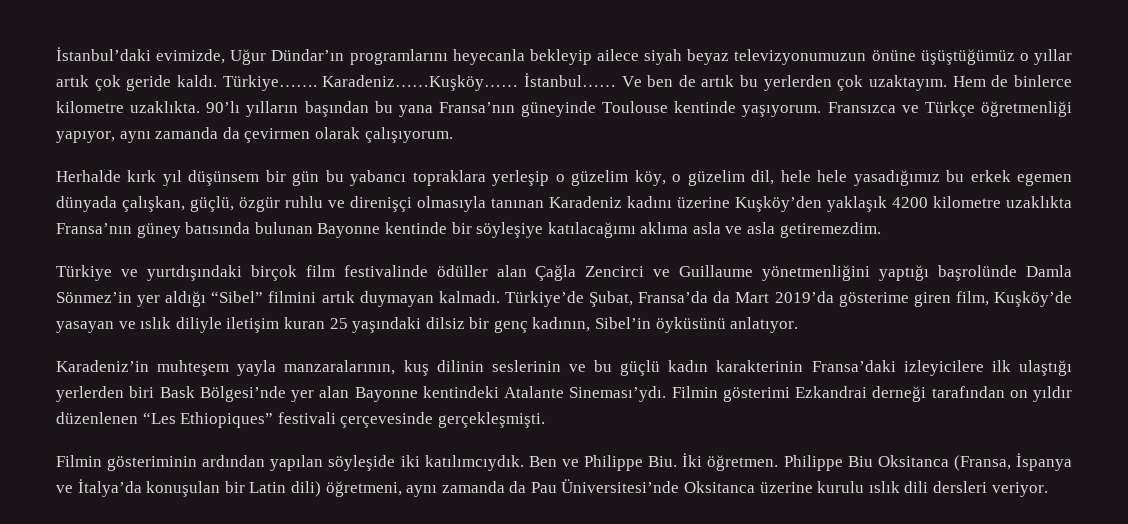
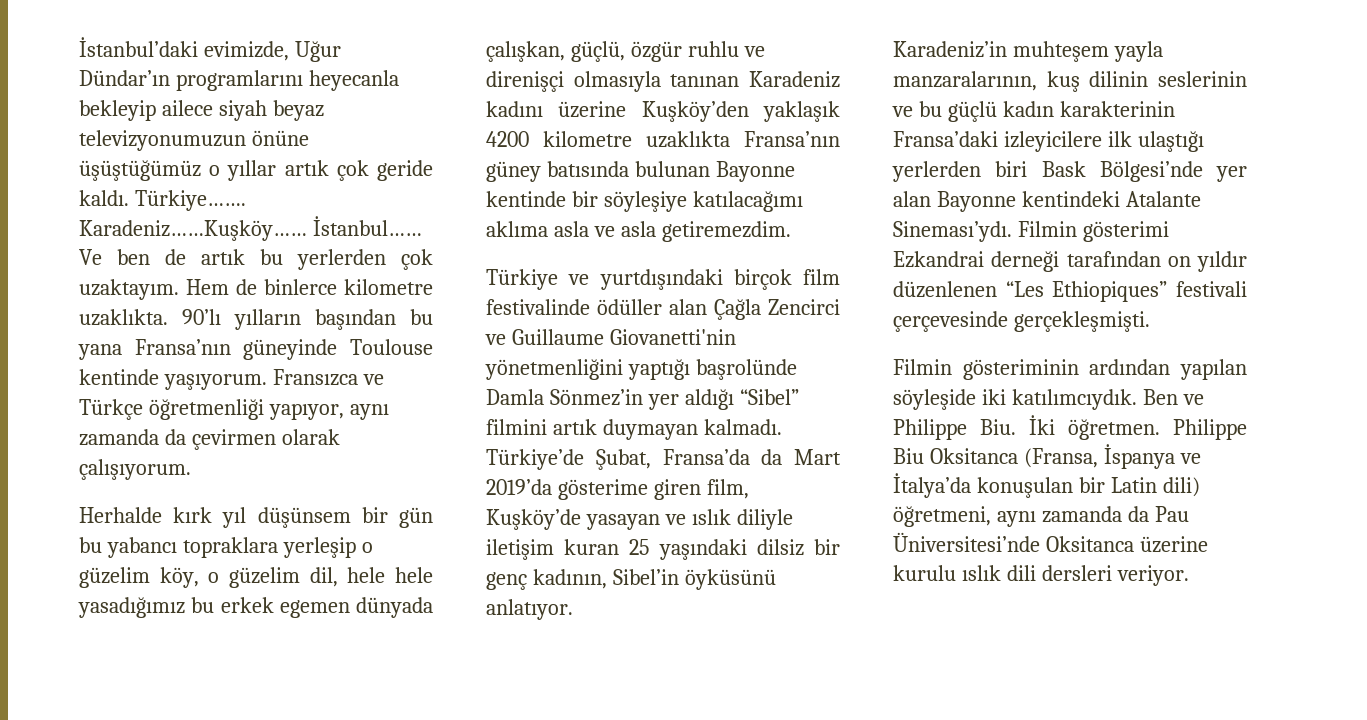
(754, 271) none -> [609,329,736,345] Giovanetti'nin

